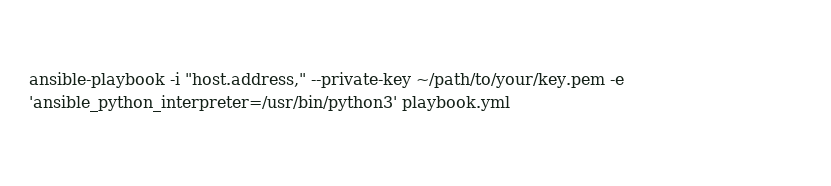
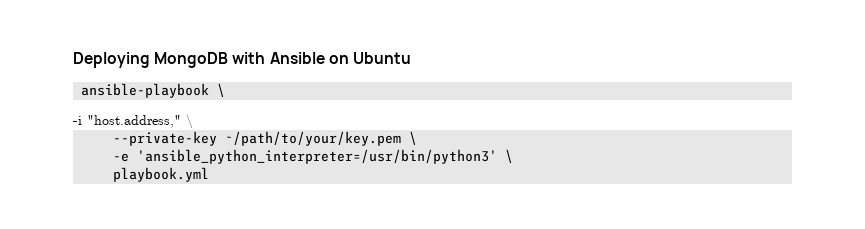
[29,72,165,88] ansible-playbook -> [73,52,411,68] [81,83,226,98] Deploying MongoDB with Ansible on Ubuntu // ansible-playbook \ //
(306, 80) none -> [186,114,193,129] \ //
(605, 80) none -> [409,131,418,145] \ //
(397, 103) none -> [505,149,514,163] \ //

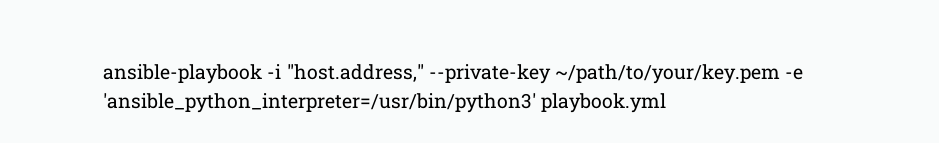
[73,52,411,68] [81,83,226,98] Deploying MongoDB with Ansible on Ubuntu // ansible-playbook \ // -> [103,64,262,84] ansible-playbook
[186,114,193,129] \ // -> (424, 73) none
[409,131,418,145] \ // -> (781, 74) none
[505,149,514,163] \ // -> (536, 103) none

